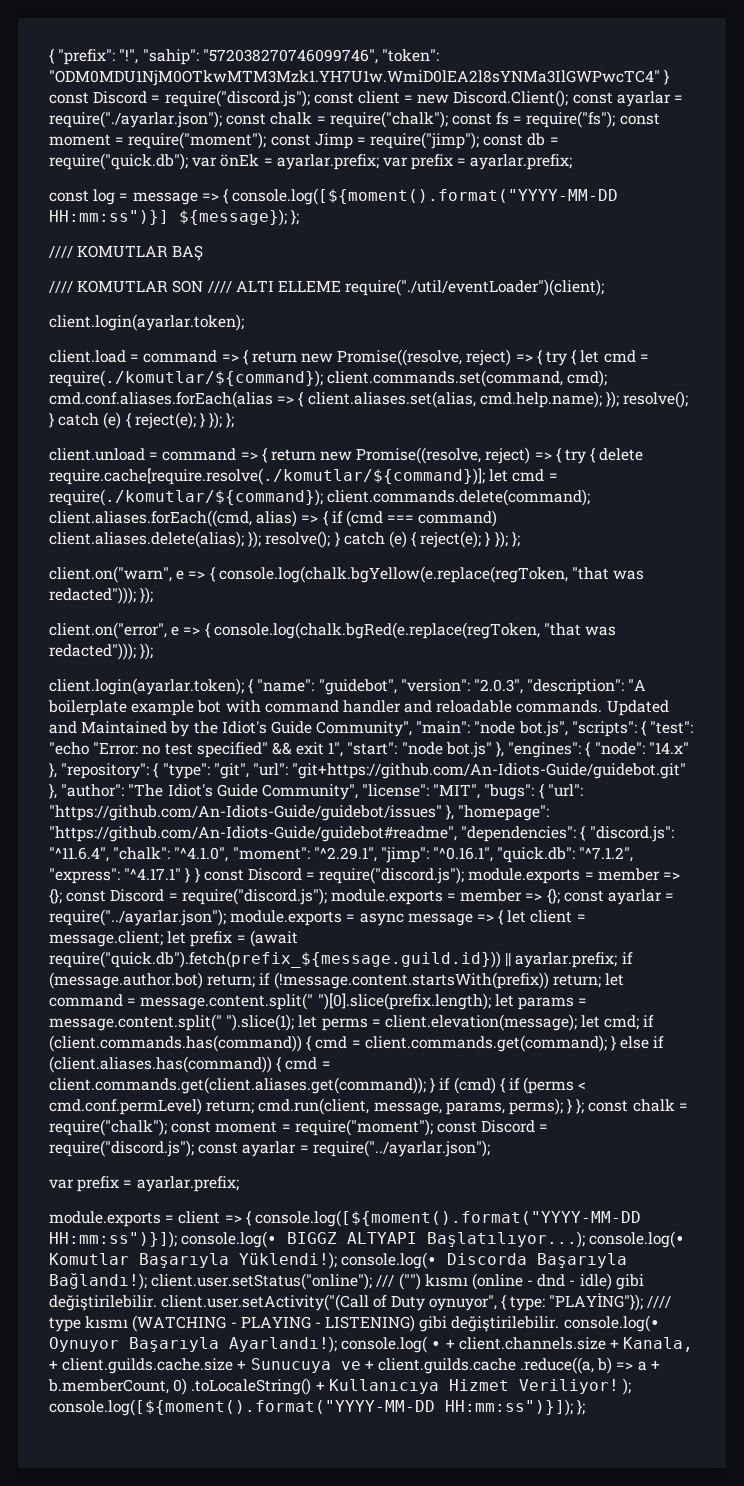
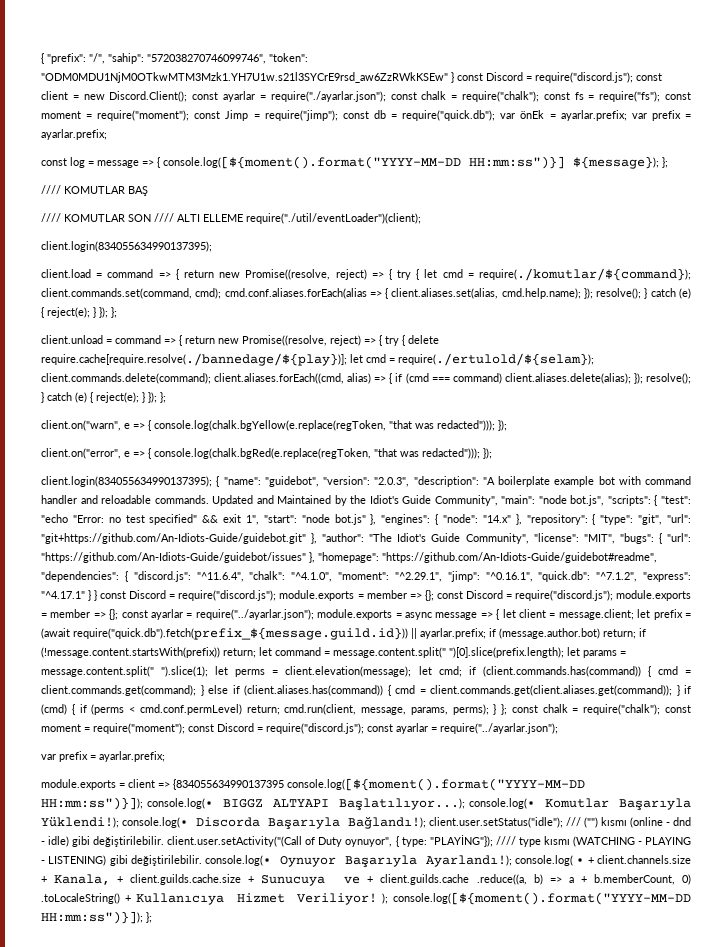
[119,49,139,64] "!", -> [89,53,105,64] "/",
[49,70,660,86] "ODM0MDU1NjM0OTkwMTM3Mzk1.YH7U1w.WmiD0lEA2l8sYNMa3IlGWPwcTC4" -> [41,72,448,83] "ODM0MDU1NjM0OTkwMTM3Mzk1.YH7U1w.s21l3SYCrE9rsd_aw6ZzRWkKSEw"
[49,314,244,331] client.login(ayarlar.token); -> [41,241,212,252] client.login(834055634990137395);
[49,468,558,485] [49,489,323,506] require.cache[require.resolve(./komutlar/${command})]; let cmd = require(./komutlar/${command}); -> [41,353,594,366] require.cache[require.resolve(./bannedage/${play})]; let cmd = require(./ertulold/${selam});
[49,678,244,695] client.login(ayarlar.token); -> [41,476,212,487] client.login(834055634990137395);
[245,1210,252,1226] { -> [173,779,284,790] {834055634990137395
[151,1273,373,1290] client.user.setStatus("online"); -> [429,817,563,828] client.user.setStatus("idle");

